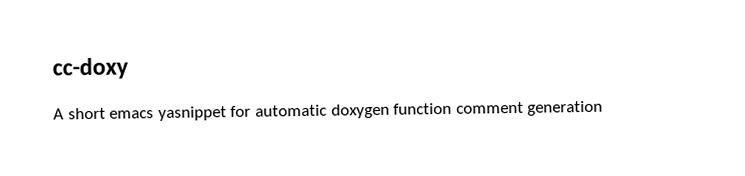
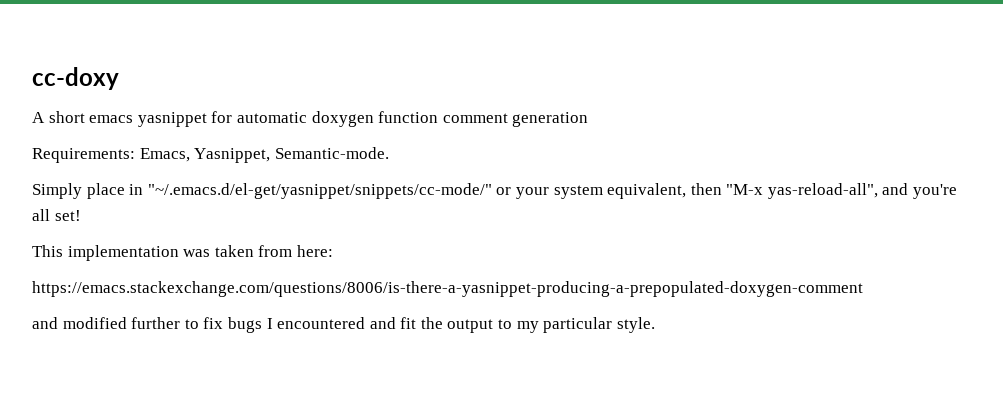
(604, 108) none -> [32,147,389,163] [32,183,958,199] [32,209,81,221] [32,245,333,261] [32,281,863,297] [32,317,655,333] // Requirements: Emacs, Yasnippet, Semantic-mode. // Simply place in "~/.emacs.d/el-get/yasnippet/snippets/cc-mode/" or your system equivalent, then "M-x yas-reload-all", and you're all set! // This implementation was taken from here: // https://emacs.stackexchange.com/questions/8006/is-there-a-yasnippet-producing-a-prepopulated-doxygen-comment // and modified further to fix bugs I encountered and fit the output to my particular style.

